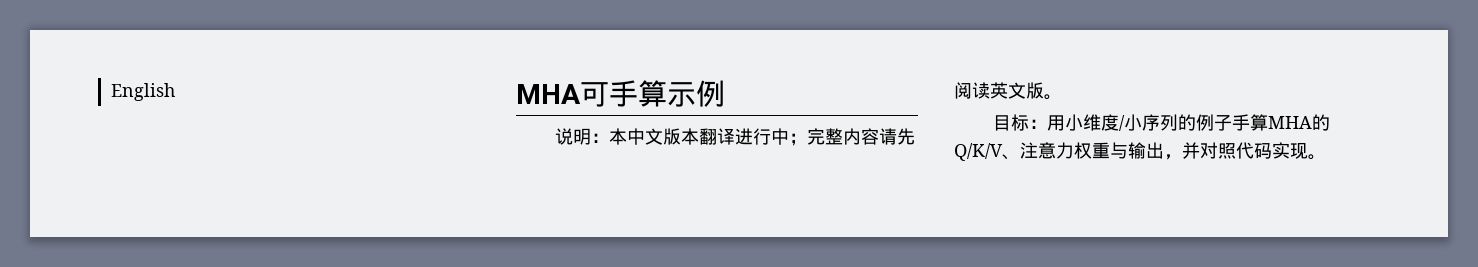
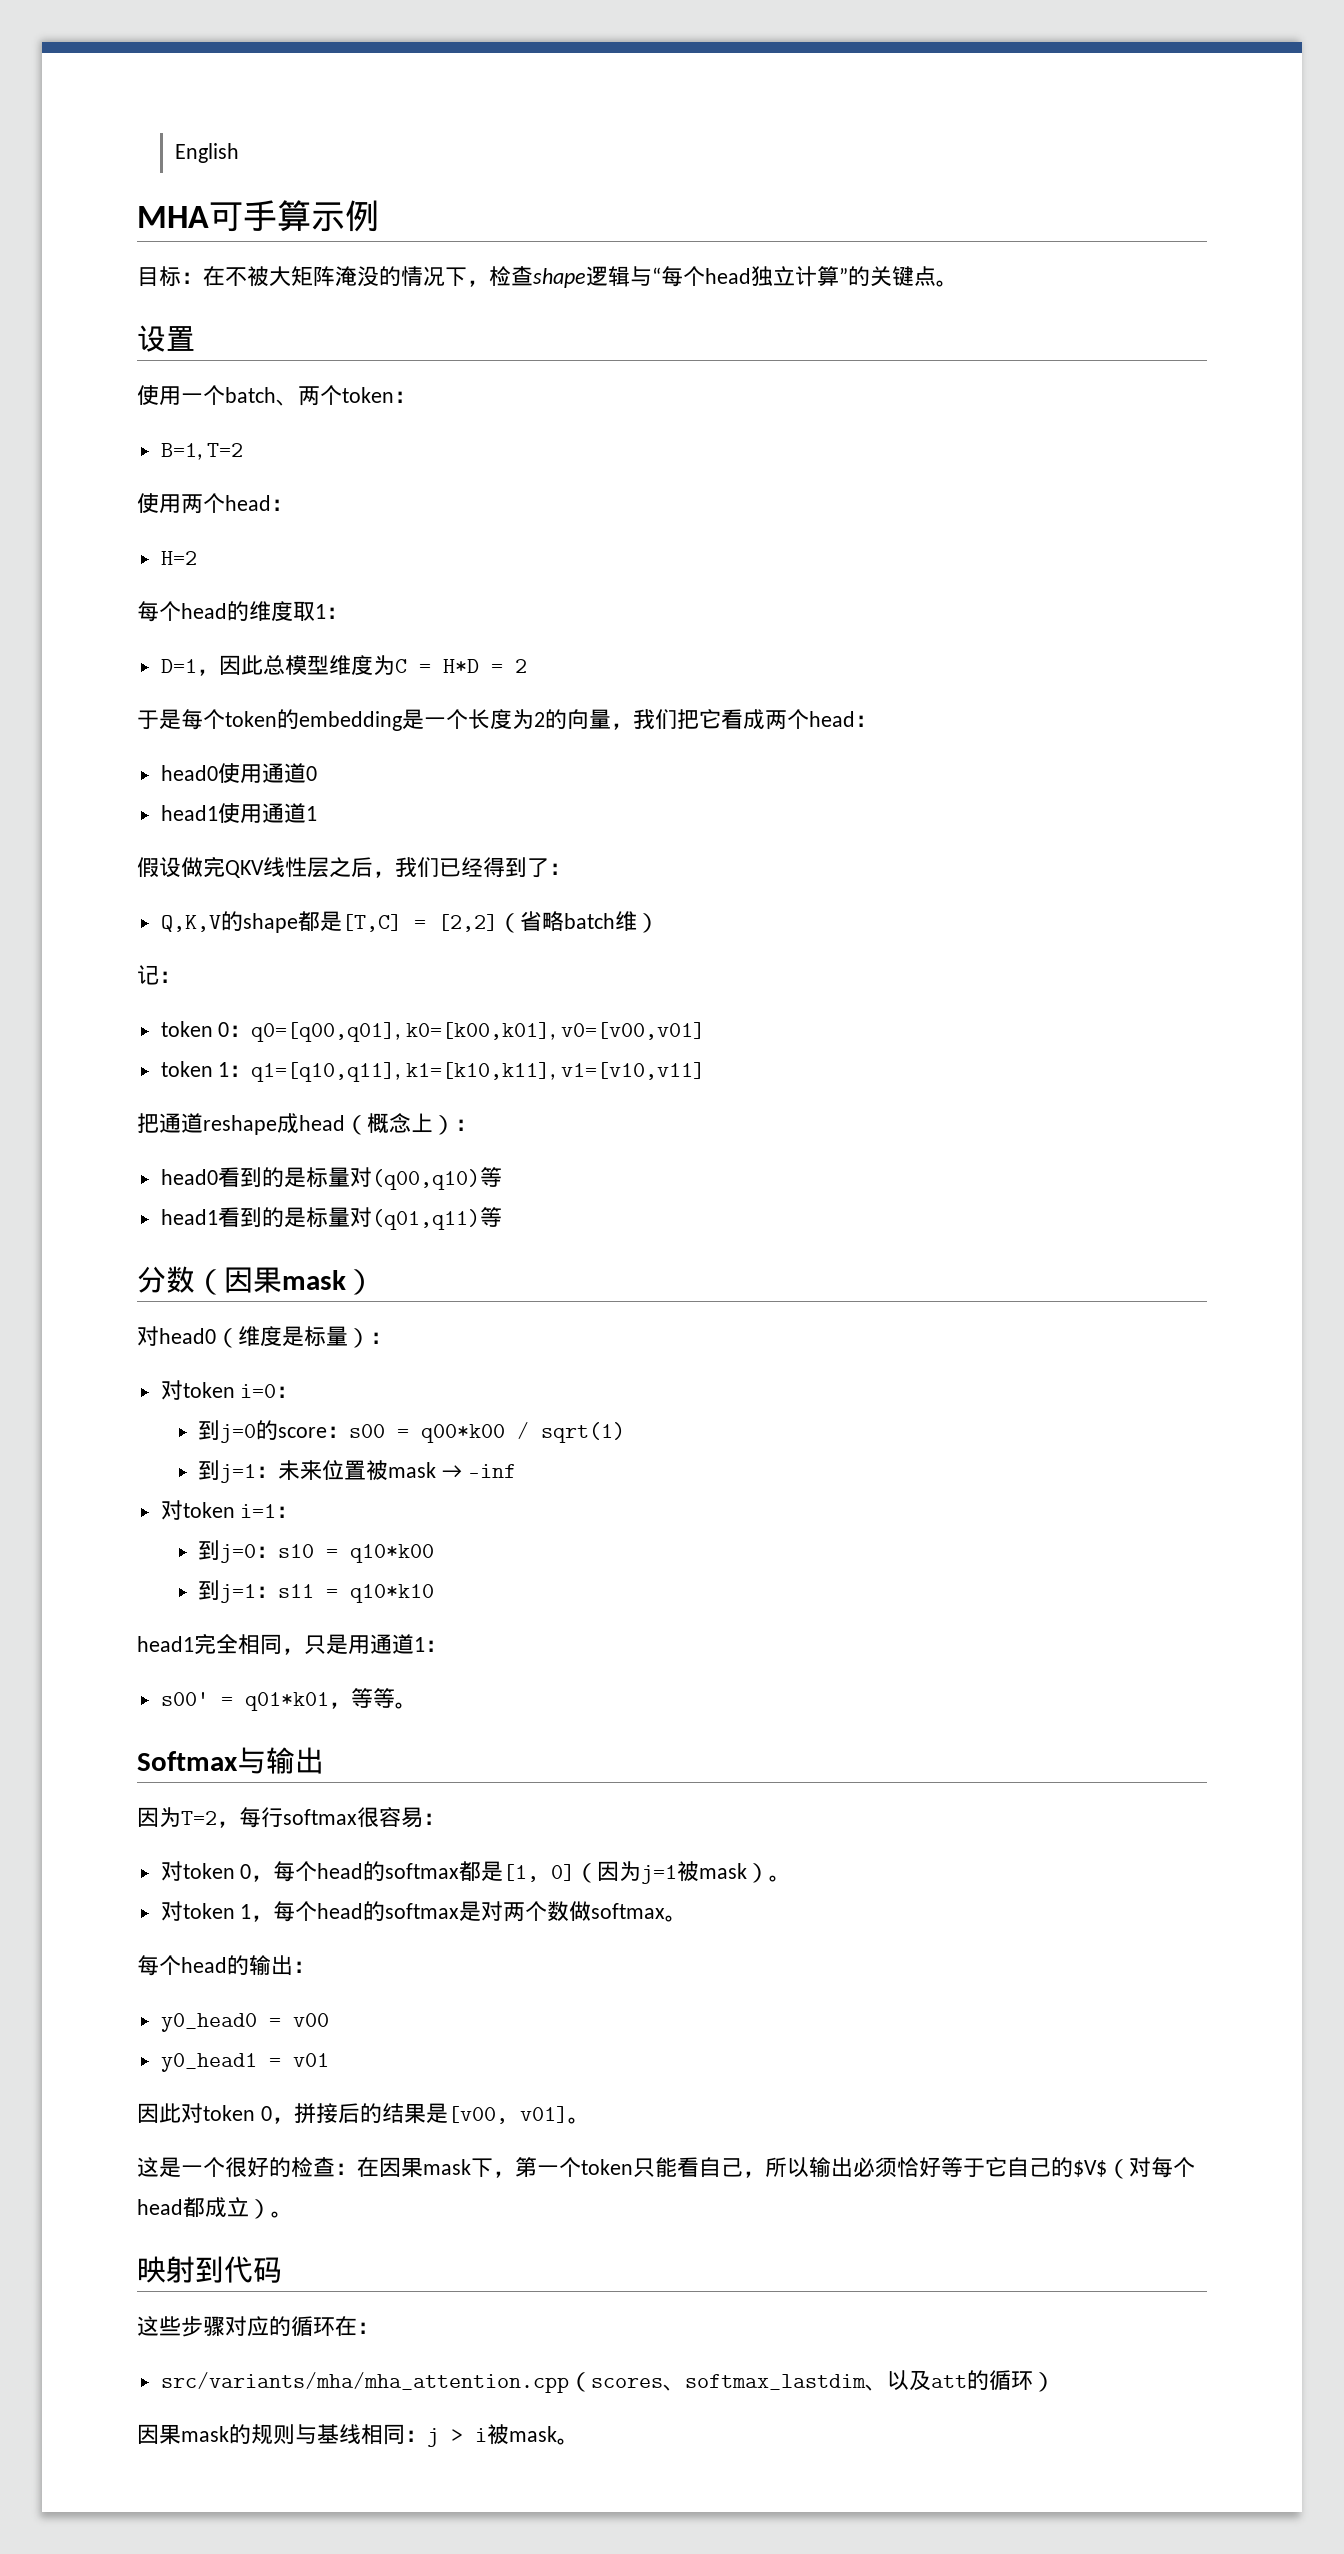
[554,128,915,146] [954,82,1062,100] [992,114,1330,131] [954,142,1308,161] 说明：本中文版本翻译进行中；完整内容请先阅读英文版。 // 目标：用小维度/小序列的例子手算MHA的Q/K/V、注意力权重与输出，并对照代码实现 -> [137,266,958,288] [137,325,195,352] [137,385,416,406] [160,443,244,460] [137,493,293,514] [160,551,197,565] [137,601,348,622] [160,655,527,676] [137,709,877,731] [160,763,317,783] [160,803,317,823] [137,856,571,878] [160,911,659,933] [137,965,181,985] [160,1021,706,1042] [160,1061,706,1082] [137,1113,477,1135] [160,1167,502,1190] [160,1207,502,1230] [137,1266,375,1295] [137,1326,392,1348] [160,1380,299,1400] [198,1420,626,1443] [198,1460,517,1483] [160,1500,299,1520] [198,1540,435,1563] [198,1580,435,1603] [137,1633,447,1655] [160,1688,417,1711] [137,1747,324,1774] [137,1807,445,1828] [160,1861,792,1884] [160,1901,688,1922] [137,1955,315,1976] [160,2013,329,2032] [160,2053,329,2072] [137,2103,590,2124] [137,2157,1195,2179] [137,2197,293,2219] [137,2256,282,2283] [137,2316,379,2337] [160,2370,1055,2393] [137,2424,557,2447] 目标：在不被大矩阵淹没的情况下，检查shape逻辑与“每个head独立计算”的关键点。 // 设置 // 使用一个batch、两个token： // B=1, T=2 // 使用两个head： // H=2 // 每个head的维度取1： // D=1，因此总模型维度为C = H*D = 2 // 于是每个token的embedding是一个长度为2的向量，我们把它看成两个head： // head0使用通道0 // head1使用通道1 // 假设做完QKV线性层之后，我们已经得到了： // Q,K,V的shape都是[T,C] = [2,2]（省略batch维） // 记： // token 0：q0=[q00,q01], k0=[k00,k01], v0=[v00,v01] // token 1：q1=[q10,q11], k1=[k10,k11], v1=[v10,v11] // 把通道reshape成head（概念上）： // head0看到的是标量对(q00,q10)等 // head1看到的是标量对(q01,q11)等 // 分数（因果mask） // 对head0（维度是标量）： // 对token i=0： // 到j=0的score：s00 = q00*k00 / sqrt(1) // 到j=1：未来位置被mask → -inf // 对token i=1： // 到j=0：s10 = q10*k00 // 到j=1：s11 = q10*k10 // head1完全相同，只是用通道1： // s00' = q01*k01，等等。 // Softmax与输出 // 因为T=2，每行softmax很容易： // 对token 0，每个head的softmax都是[1, 0]（因为j=1被mask）。 // 对token 1，每个head的softmax是对两个数做softmax。 // 每个head的输出： // y0_head0 = v00 // y0_head1 = v01 // 因此对token 0，拼接后的结果是[v00, v01]。 // 这是一个很好的检查：在因果mask下，第一个token只能看自己，所以输出必须恰好等于它自己的$V$（对每个head都成立）。 // 映射到代码 // 这些步骤对应的循环在： // src/variants/mha/mha_attention.cpp（scores、softmax_lastdim、以及att的循环） // 因果mask的规则与基线相同：j > i被mask

